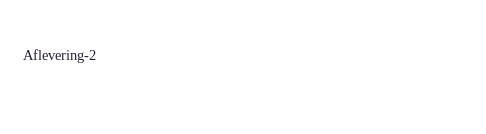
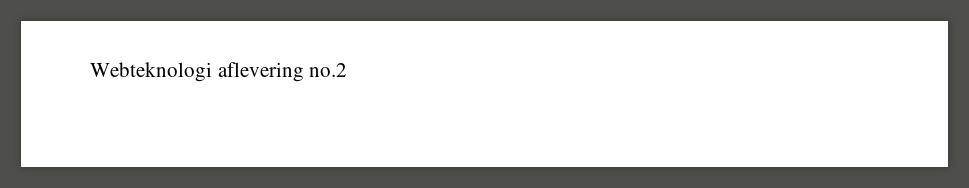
[23,49,96,63] Aflevering-2 -> [90,62,348,82] Webteknologi aflevering no.2

